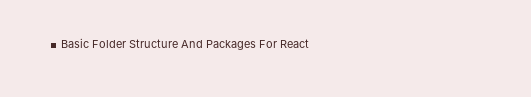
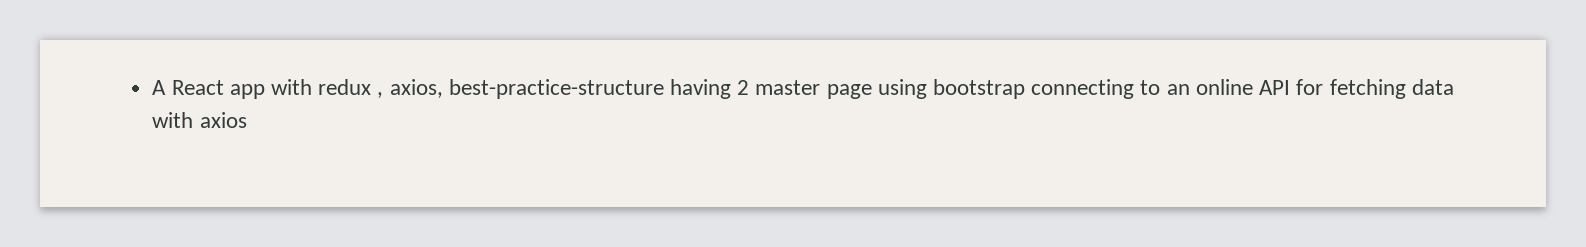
[61,38,310,50] Basic Folder Structure And Packages For React -> [152,79,1454,99] [152,112,247,128] A React app with redux , axios, best-practice-structure having 2 master page using bootstrap connecting to an online API for fetching data with axios

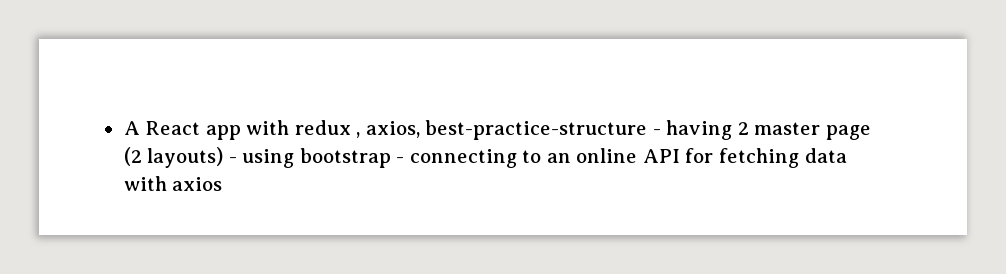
(664, 89) none -> [652,129,661,135] -
(872, 91) none -> [123,147,237,168] (2 layouts) -
(1026, 89) none -> [396,157,405,163] -

